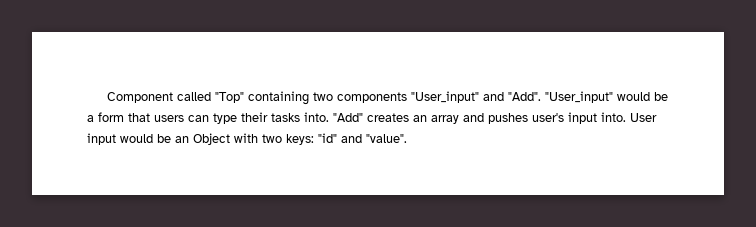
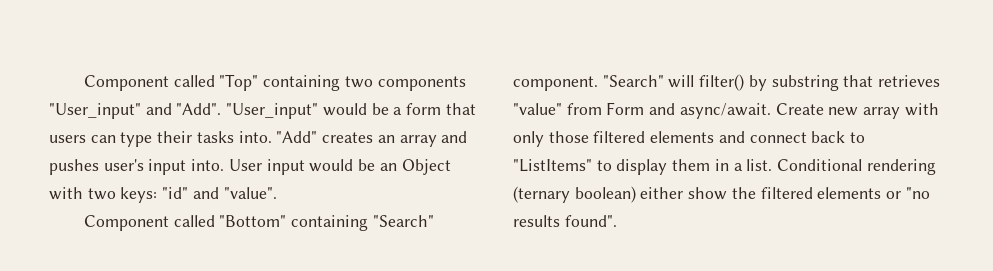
(407, 138) none -> [83,215,434,231] [513,74,941,91] [513,102,939,119] [513,131,866,147] [513,159,936,175] [513,186,930,203] [513,215,617,227] // Component called "Bottom" containing "Search" component. "Search" will filter() by substring that retrieves "value" from Form and async/await. Create new array with only those filtered elements and connect back to "ListItems" to display them in a list. Conditional rendering (ternary boolean) either show the filtered elements or "no results found".

